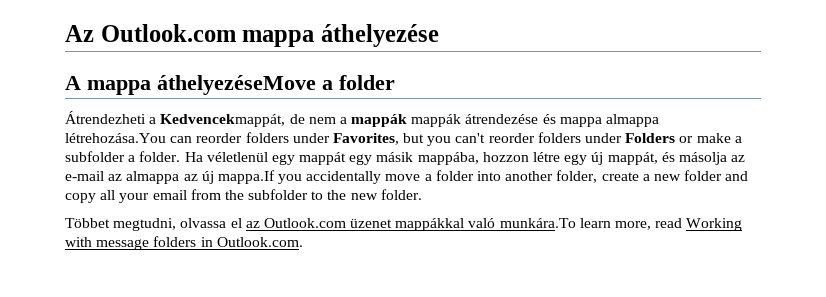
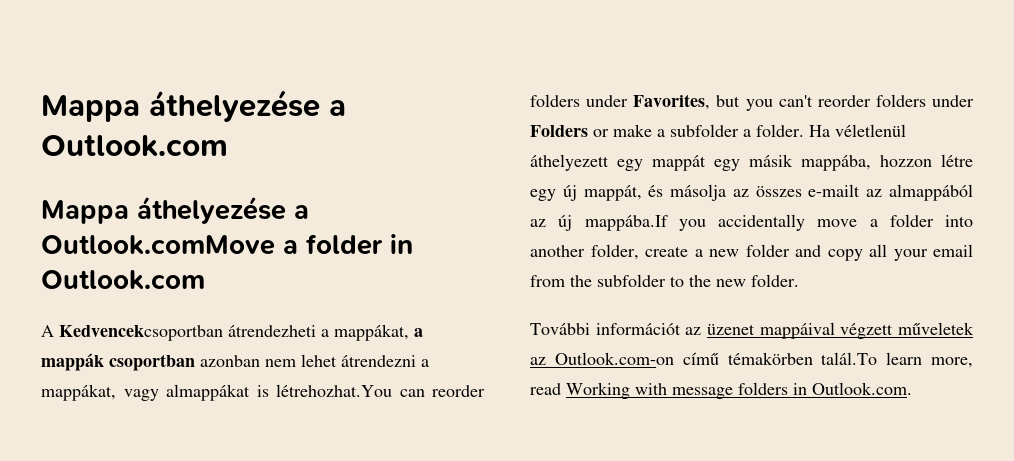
[65,24,439,47] [65,75,395,95] [65,111,660,127] [65,133,166,143] Az Outlook.com mappa áthelyezése // A mappa áthelyezéseMove a folder // Átrendezheti a Kedvencekmappát, de nem a mappák mappák átrendezése és mappa almappa létrehozása.You -> [41,89,346,122] [41,135,228,157] [41,196,309,224] [41,234,413,255] [41,270,205,290] [41,324,423,341] [41,353,429,371] [41,384,392,401] Mappa áthelyezése a Outlook.com // Mappa áthelyezése a Outlook.comMove a folder in Outlook.com // A Kedvencekcsoportban átrendezheti a mappákat, a mappák csoportban azonban nem lehet átrendezni a mappákat, vagy almappákat is létrehozhat.You
(268, 157) none -> [530,154,609,171] áthelyezett
[65,171,180,184] e-mail az almappa -> [755,184,973,201] összes e-mailt az almappából
[217,170,275,184] mappa.If -> [584,215,668,231] mappába.If
[65,218,576,231] Többet megtudni, olvassa el az Outlook.com üzenet mappákkal való munkára.To -> [530,322,974,339] [530,352,878,365] További információt az üzenet mappáival végzett műveletek az Outlook.com-on című témakörben talál.To

